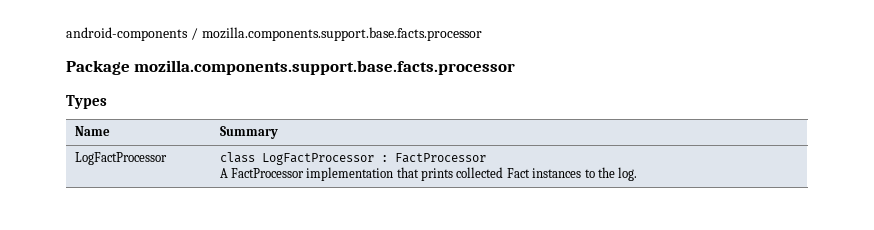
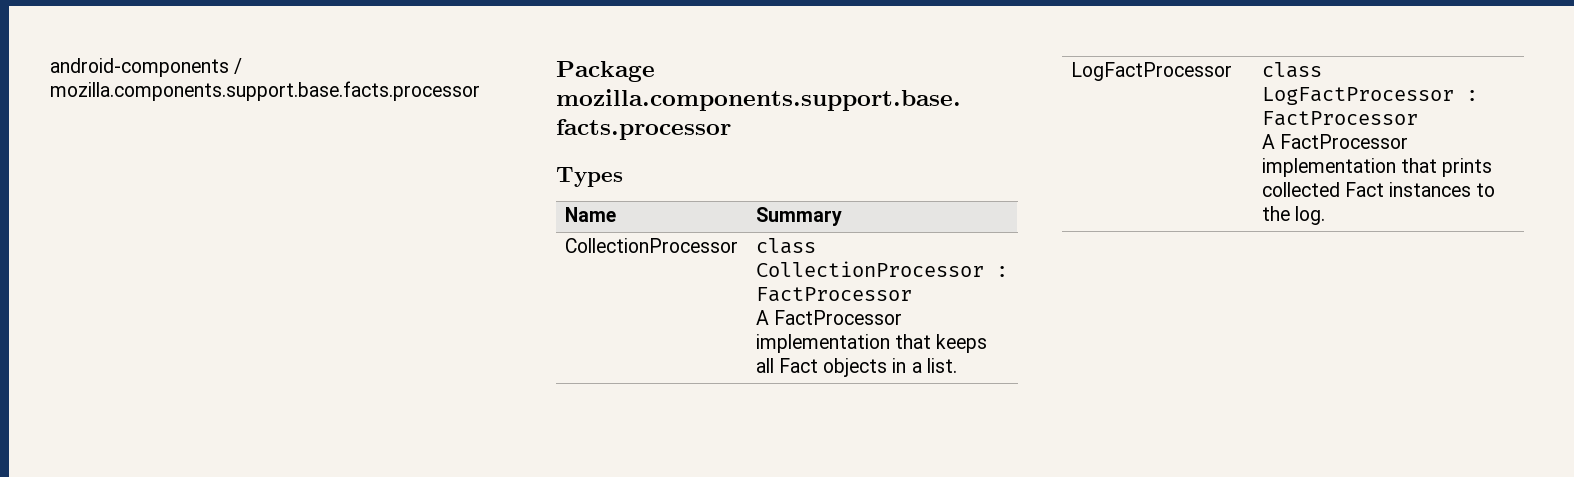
(278, 132) none -> [564,238,738,253] [755,238,816,254] [755,261,1008,277] [755,287,912,302] [755,310,902,325] [755,334,988,353] [755,358,957,377] // CollectionProcessor | class CollectionProcessor : FactProcessor // A FactProcessor implementation that keeps all Fact objects in a list.

